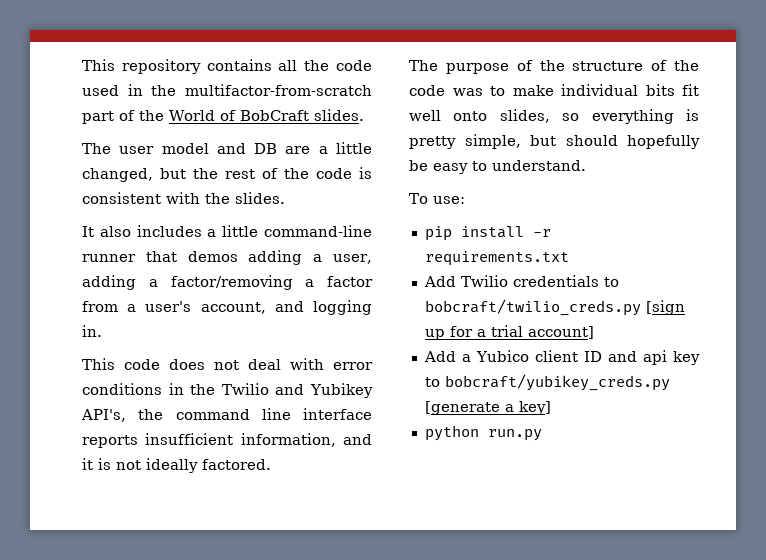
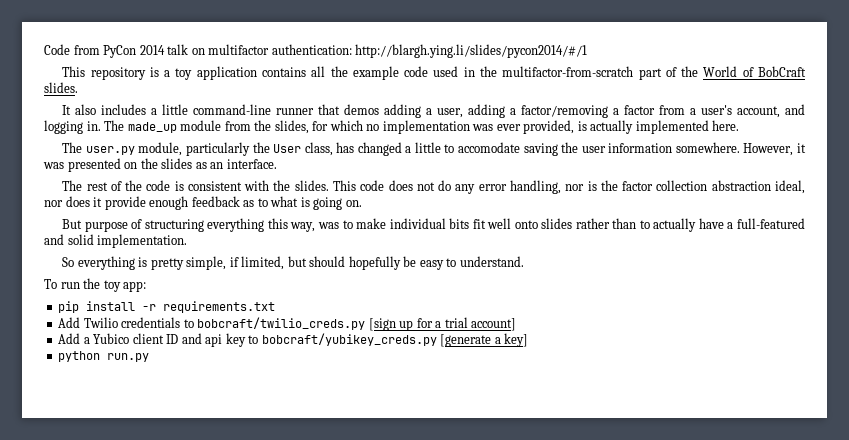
[82,59,201,74] This repository -> [44,44,588,58] [62,66,257,80] Code from PyCon 2014 talk on multifactor authentication: http://blargh.ying.li/slides/pycon2014/#/1 // This repository is a toy application
(330, 65) none -> [352,66,399,80] example
[82,142,372,154] [82,167,372,182] [82,192,285,204] // The user model and DB are a little changed, but the rest of the code is consistent with the slides. -> (78, 87) none
[82,358,373,370] [82,383,374,398] [81,408,372,422] [82,433,372,448] [82,458,271,473] [409,60,699,74] [409,85,445,96] // This code does not deal with error conditions in the Twilio and Yubikey API's, the command line interface reports insufficient information, and it is not ideally factored. // The purpose of the structure of the code -> [104,120,740,134] [62,142,807,156] [43,158,277,172] [62,180,805,194] [44,196,362,210] [62,218,316,232] The made_up module from the slides, for which no implementation was ever provided, is actually implemented here. // The user.py module, particularly the User class, has changed a little to accomodate saving the user information somewhere. However, it was presented on the slides as an interface. // The rest of the code is consistent with the slides. This code does not do any error handling, nor is the factor collection abstraction ideal, nor does it provide enough feedback as to what is going on. // But purpose of structuring everything this way,
[499,109,580,123] slides, so -> [541,218,805,232] [44,234,188,248] [62,257,75,267] slides rather than to actually have a full-featured and solid implementation. // So
(521, 141) none -> [229,256,285,270] if limited,
[432,196,465,204] use: -> [60,278,147,292] run the toy app:

